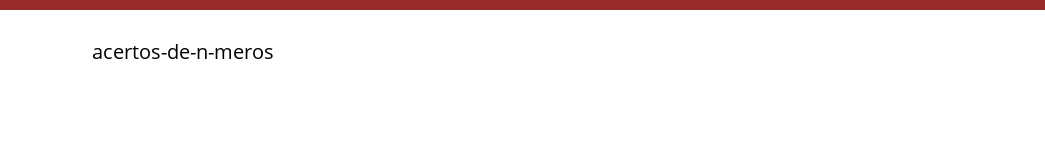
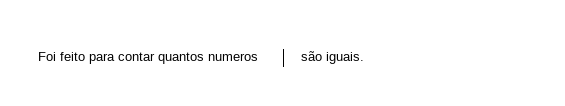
[92,44,274,59] acertos-de-n-meros -> [38,51,364,64] Foi feito para contar quantos numeros são iguais.

